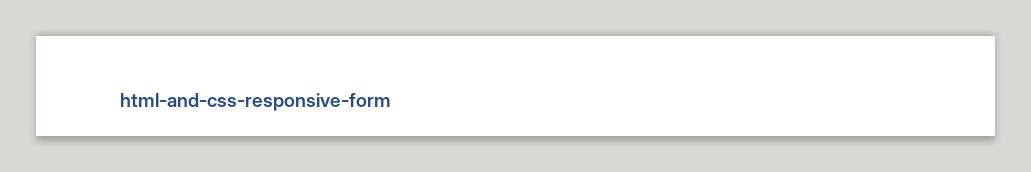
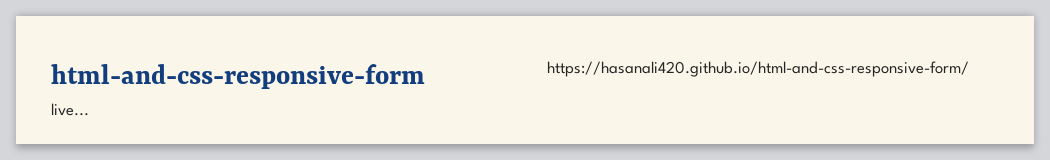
(391, 102) none -> [51,103,89,116] [547,61,969,77] // live... https://hasanali420.github.io/html-and-css-responsive-form/

